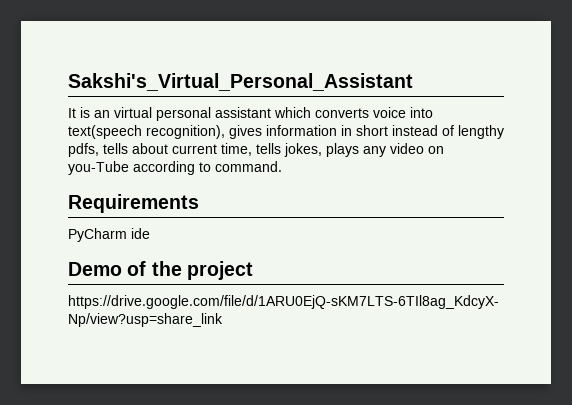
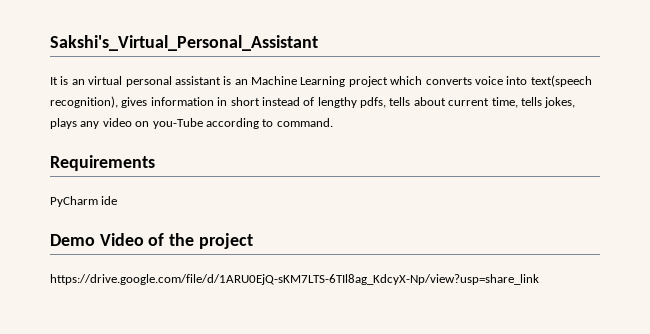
(271, 112) none -> [223,76,388,87] is an Machine Learning project
(122, 269) none -> [99,233,144,246] Video

